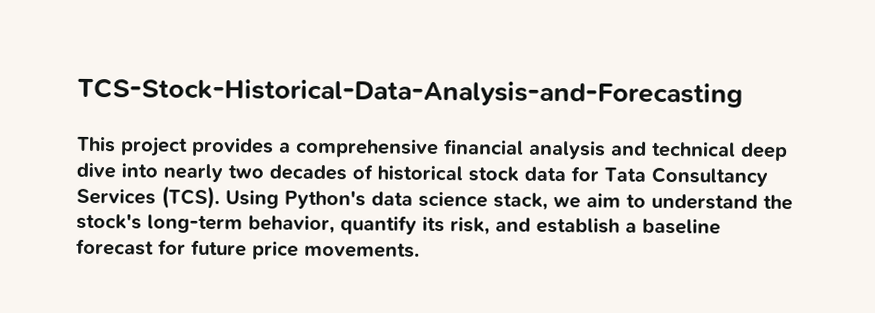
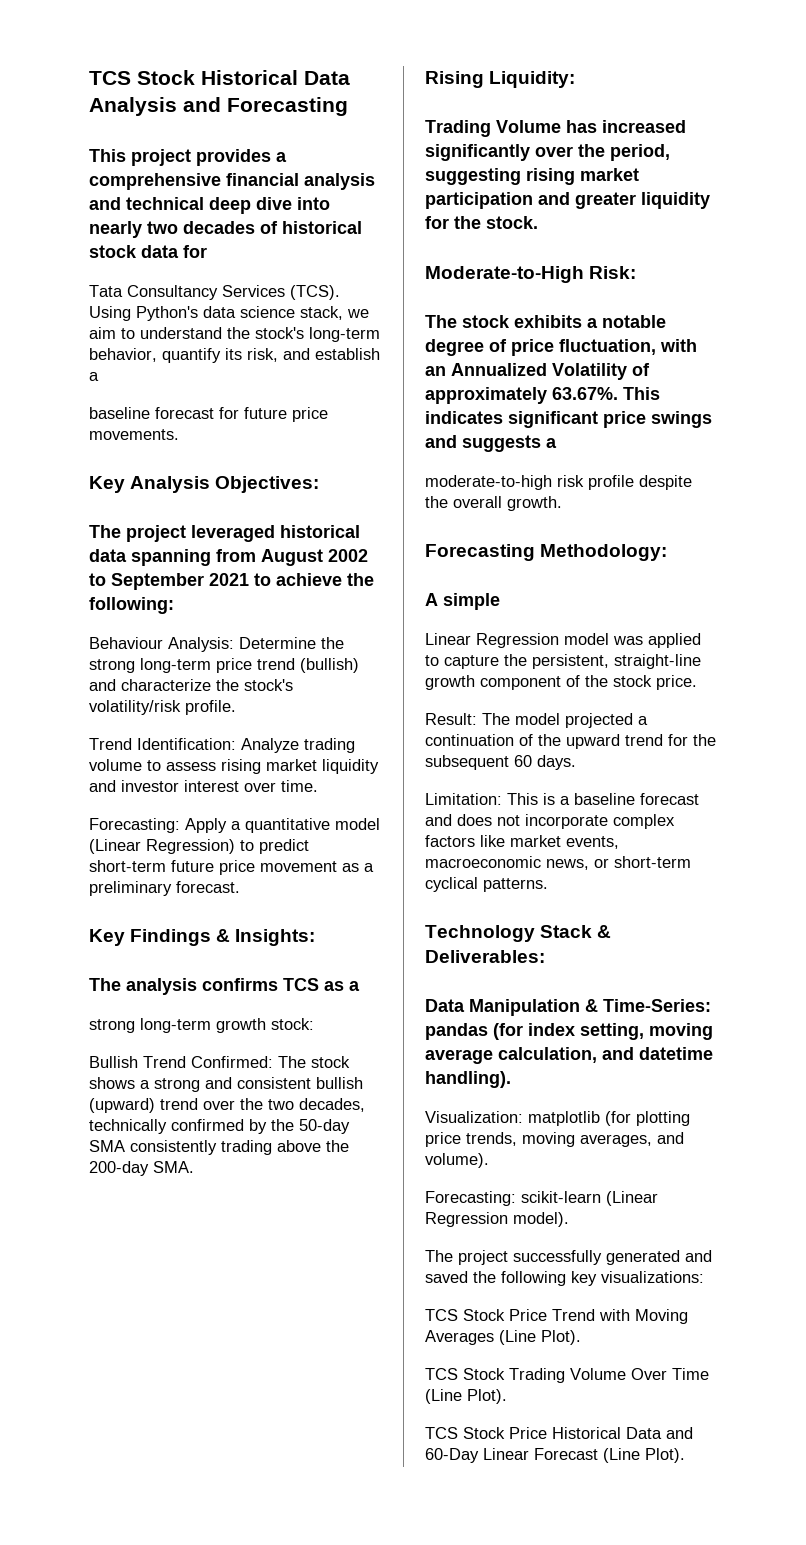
[77,77,743,108] TCS-Stock-Historical-Data-Analysis-and-Forecasting -> [89,70,350,85] [89,97,348,116] TCS Stock Historical Data Analysis and Forecasting
(599, 174) none -> (207, 251) //
(637, 227) none -> (99, 376) //
(420, 249) none -> [89,476,320,493] [89,525,360,542] [89,549,368,566] [89,573,374,590] [89,597,174,614] [89,637,344,652] [89,658,359,673] [89,679,293,691] [89,700,236,715] [89,738,355,753] [89,759,379,774] [89,780,318,792] [89,818,380,833] [89,839,309,854] [89,860,374,875] [89,881,240,896] [89,929,316,946] [89,978,360,995] [89,1018,314,1033] [89,1056,350,1068] [89,1077,363,1092] [89,1098,365,1113] [89,1119,350,1134] [89,1140,349,1155] [89,1161,194,1176] [425,71,576,88] [425,120,686,137] [425,144,670,161] [425,168,639,185] [425,192,710,209] [425,216,538,229] [425,266,637,283] [425,315,666,328] [425,339,697,356] [425,363,650,380] [425,387,660,404] [425,411,712,428] [425,435,557,452] [425,475,692,490] [425,496,562,511] [425,544,668,561] [425,593,500,610] [425,633,701,648] [425,654,701,669] [425,675,697,690] [425,713,648,728] [425,734,716,749] [425,755,576,770] [425,793,699,805] [425,814,675,829] [425,835,619,849] [425,856,691,870] [425,877,548,892] [425,925,612,942] [425,950,545,963] [425,999,711,1016] [425,1023,713,1040] [425,1047,713,1064] [425,1071,511,1088] [425,1111,690,1126] [425,1132,684,1147] [425,1153,489,1168] [425,1191,658,1206] [425,1212,569,1227] [425,1250,712,1265] [425,1271,704,1286] [425,1309,688,1324] [425,1330,581,1345] [425,1368,709,1383] [425,1389,507,1404] [425,1427,693,1439] [425,1448,685,1463] // Key Analysis Objectives: // The project leveraged historical data spanning from August 2002 to September 2021 to achieve the following: // Behaviour Analysis: Determine the strong long-term price trend (bullish) and characterize the stock's volatility/risk profile. // Trend Identification: Analyze trading volume to assess rising market liquidity and investor interest over time. // Forecasting: Apply a quantitative model (Linear Regression) to predict short-term future price movement as a preliminary forecast. // Key Findings & Insights: // The analysis confirms TCS as a // strong long-term growth stock: // Bullish Trend Confirmed: The stock shows a strong and consistent bullish (upward) trend over the two decades, technically confirmed by the 50-day SMA consistently trading above the 200-day SMA. // Rising Liquidity: // Trading Volume has increased significantly over the period, suggesting rising market participation and greater liquidity for the stock. // Moderate-to-High Risk: // The stock exhibits a notable degree of price fluctuation, with an Annualized Volatility of approximately 63.67%. This indicates significant price swings and suggests a // moderate-to-high risk profile despite the overall growth. // Forecasting Methodology: // A simple // Linear Regression model was applied to capture the persistent, straight-line growth component of the stock price. // Result: The model projected a continuation of the upward trend for the subsequent 60 days. // Limitation: This is a baseline forecast and does not incorporate complex factors like market events, macroeconomic news, or short-term cyclical patterns. // Technology Stack & Deliverables: // Data Manipulation & Time-Series: pandas (for index setting, moving average calculation, and datetime handling). // Visualization: matplotlib (for plotting price trends, moving averages, and volume). // Forecasting: scikit-learn (Linear Regression model). // The project successfully generated and saved the following key visualizations: // TCS Stock Price Trend with Moving Averages (Line Plot). // TCS Stock Trading Volume Over Time (Line Plot). // TCS Stock Price Historical Data and 60-Day Linear Forecast (Line Plot).

